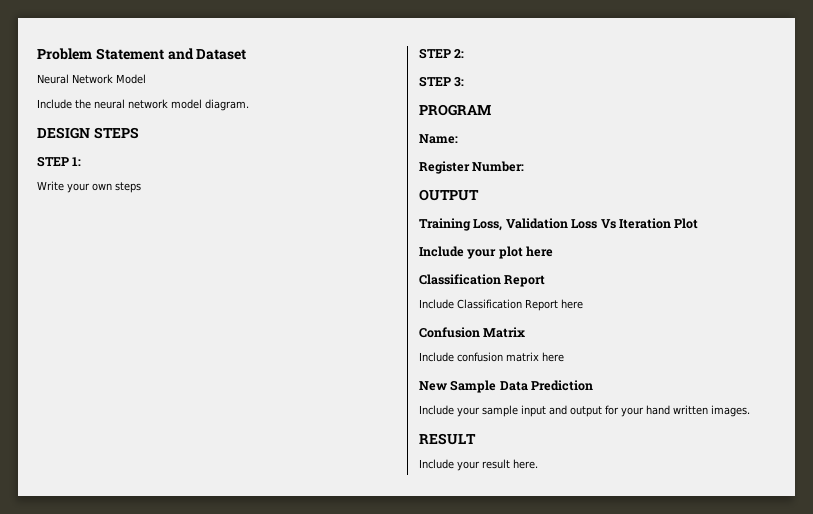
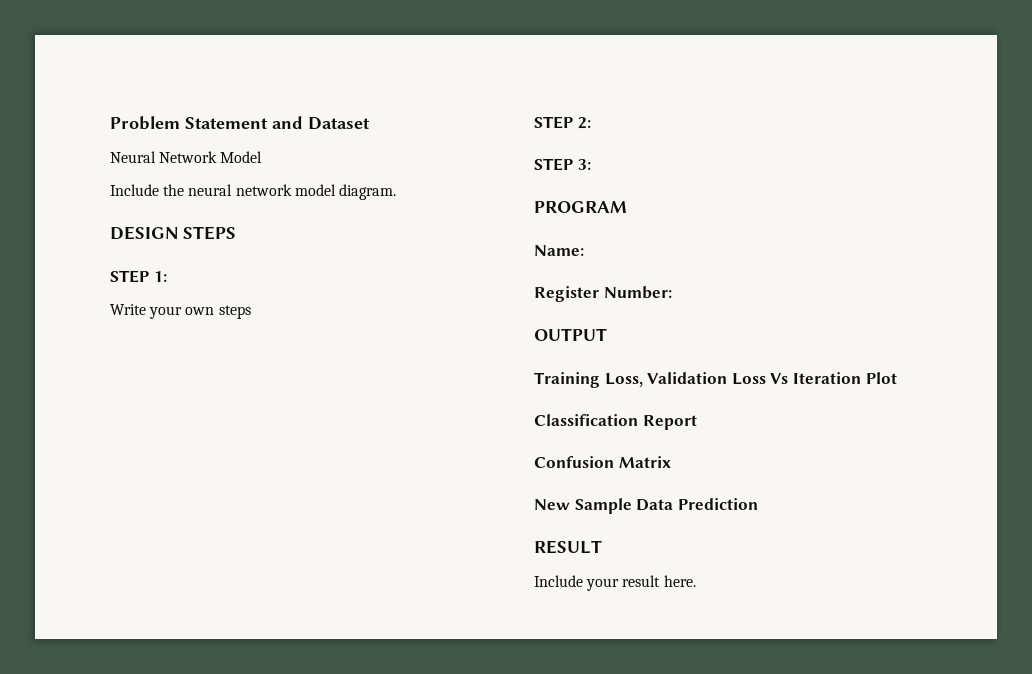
[419,246,554,259] [419,274,546,287] [419,299,583,311] [419,327,526,338] [419,352,564,362] [419,380,594,393] [419,405,750,417] Include your plot here // Classification Report // Include Classification Report here // Confusion Matrix // Include confusion matrix here // New Sample Data Prediction // Include your sample input and output for your hand written images. -> [534,414,697,430] [534,456,671,468] [534,498,758,514] Classification Report // Confusion Matrix // New Sample Data Prediction

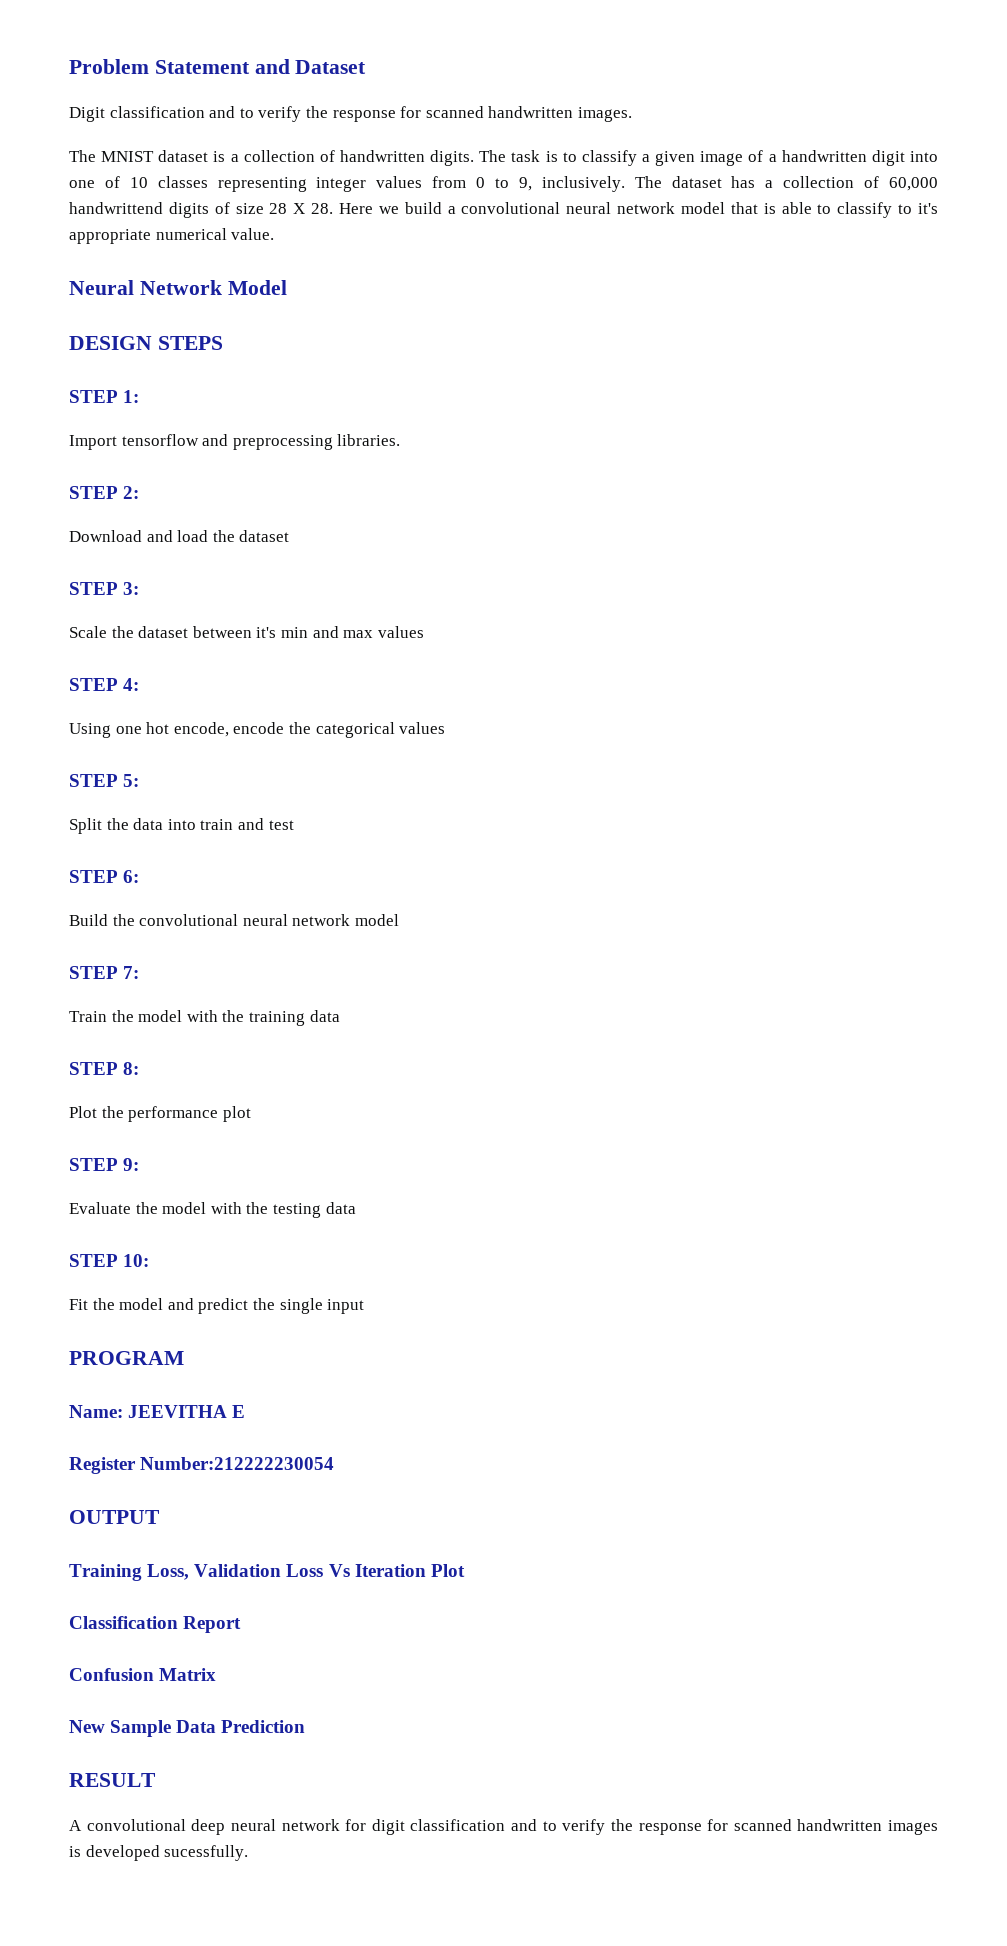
[110,151,263,163] [110,184,396,200] [110,226,236,240] [110,270,167,283] [110,304,251,319] [534,116,591,129] [534,158,591,171] Neural Network Model // Include the neural network model diagram. // DESIGN STEPS // STEP 1: // Write your own steps // STEP 2: // STEP 3: -> [69,106,632,122] [69,150,938,166] [69,176,939,192] [69,202,939,218] [69,228,275,244] [69,280,287,295] [69,336,223,350] [69,390,140,403] [69,434,401,450] [69,486,140,499] [69,530,290,542] [69,582,140,595] [69,626,424,638] [69,678,140,691] [69,722,446,738] [69,774,140,787] [69,818,294,834] [69,870,140,883] [69,914,399,926] [69,966,140,979] [69,1010,340,1026] [69,1062,140,1075] [69,1106,251,1122] [69,1158,140,1171] [69,1202,356,1218] [69,1254,150,1267] [69,1298,365,1314] Digit classification and to verify the response for scanned handwritten images. // The MNIST dataset is a collection of handwritten digits. The task is to classify a given image of a handwritten digit into one of 10 classes representing integer values from 0 to 9, inclusively. The dataset has a collection of 60,000 handwrittend digits of size 28 X 28. Here we build a convolutional neural network model that is able to classify to it's appropriate numerical value. // Neural Network Model // DESIGN STEPS // STEP 1: // Import tensorflow and preprocessing libraries. // STEP 2: // Download and load the dataset // STEP 3: // Scale the dataset between it's min and max values // STEP 4: // Using one hot encode, encode the categorical values // STEP 5: // Split the data into train and test // STEP 6: // Build the convolutional neural network model // STEP 7: // Train the model with the training data // STEP 8: // Plot the performance plot // STEP 9: // Evaluate the model with the testing data // STEP 10: // Fit the model and predict the single input
(584, 250) none -> [128,1405,246,1418] JEEVITHA E
[603,286,672,299] Number: -> [140,1457,335,1470] Number:212222230054
[534,575,696,591] Include your result here. -> [69,1819,938,1835] [69,1845,249,1861] A convolutional deep neural network for digit classification and to verify the response for scanned handwritten images is developed sucessfully.

